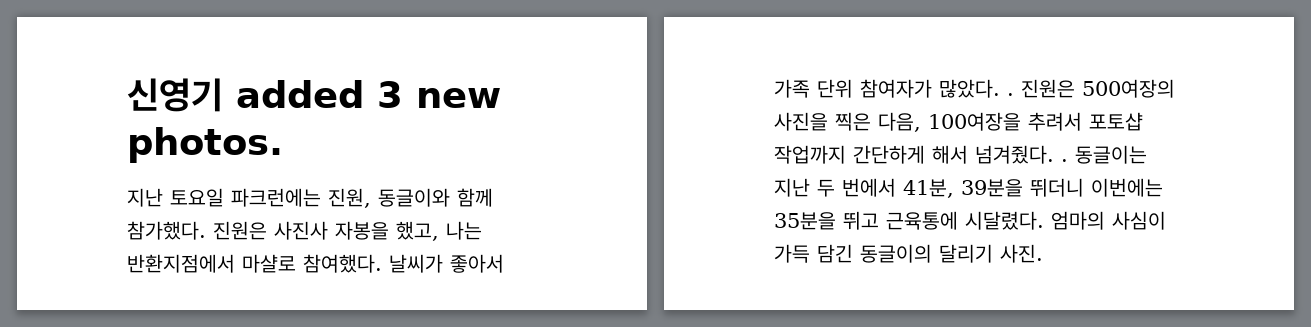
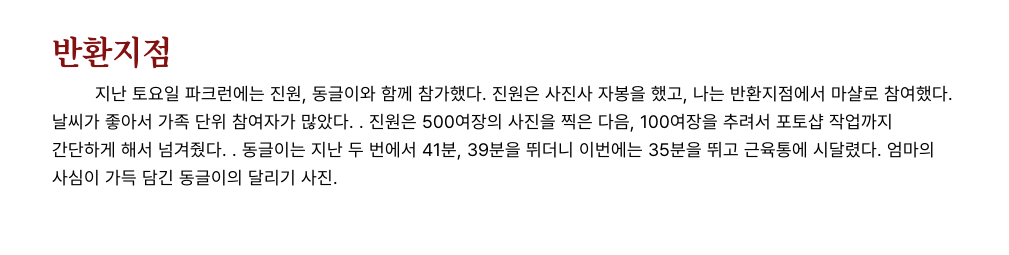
[127,78,501,112] [127,127,283,163] 신영기 added 3 new photos. -> [52,36,172,69] 반환지점

